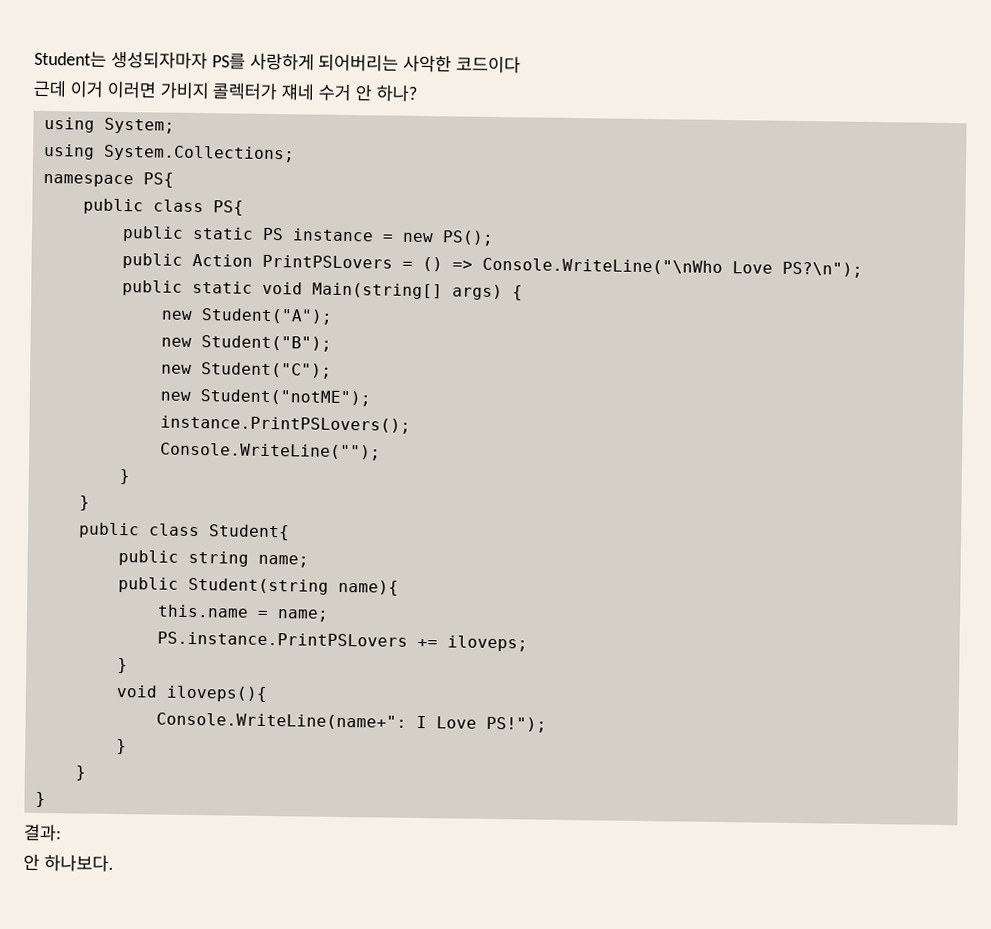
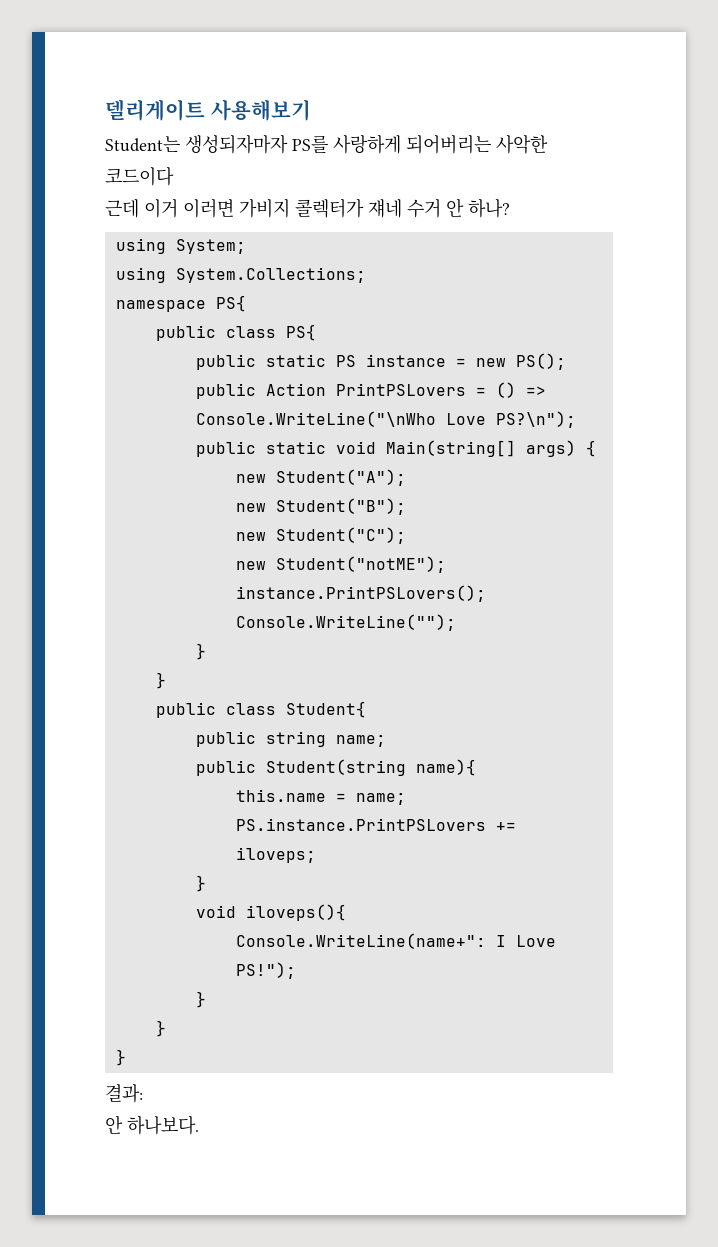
(34, 59) none -> [105,99,311,121] 델리게이트 사용해보기 //

